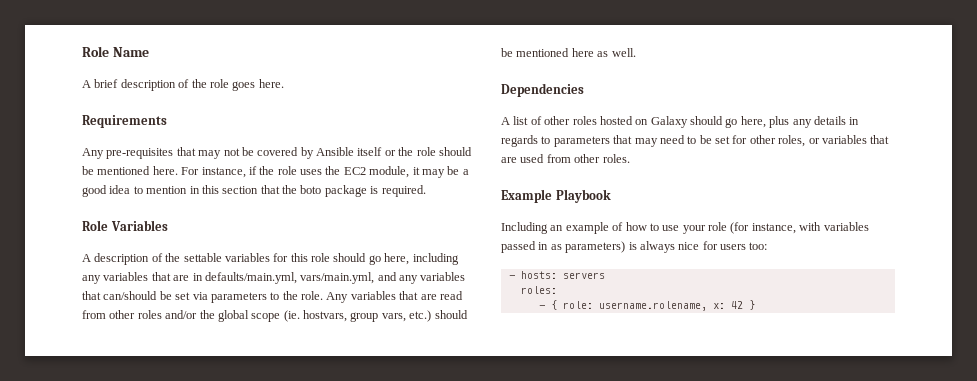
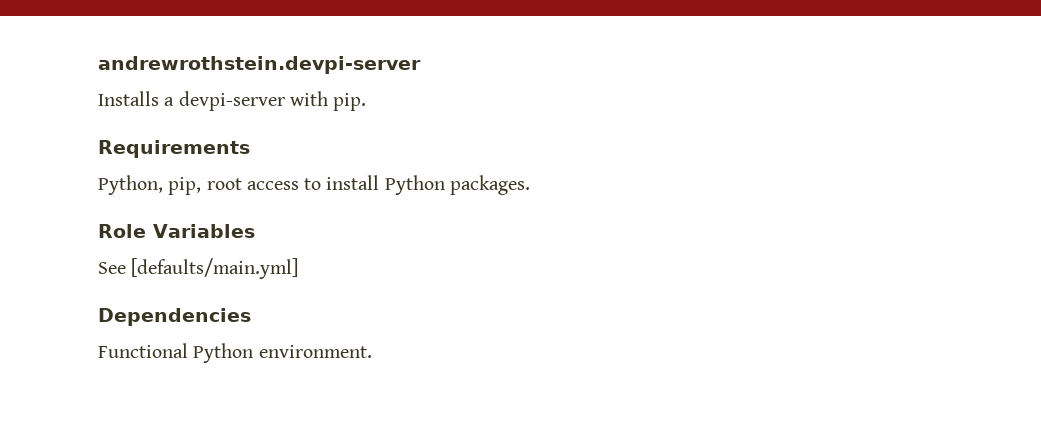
[82,46,149,57] [82,79,284,91] [82,115,167,128] [82,147,472,159] [82,166,469,178] [82,185,426,197] [82,220,168,231] [82,253,459,265] [82,272,466,284] [82,291,463,303] [82,310,468,322] [501,48,636,57] [501,83,584,97] [501,116,860,128] [501,135,890,147] [501,154,630,163] [501,189,611,203] [501,222,869,234] [501,241,768,253] [508,271,605,279] [520,286,557,294] [538,300,755,311] Role Name // A brief description of the role goes here. // Requirements // Any pre-requisites that may not be covered by Ansible itself or the role should be mentioned here. For instance, if the role uses the EC2 module, it may be a good idea to mention in this section that the boto package is required. // Role Variables // A description of the settable variables for this role should go here, including any variables that are in defaults/main.yml, vars/main.yml, and any variables that can/should be set via parameters to the role. Any variables that are read from other roles and/or the global scope (ie. hostvars, group vars, etc.) should be mentioned here as well. // Dependencies // A list of other roles hosted on Galaxy should go here, plus any details in regards to parameters that may need to be set for other roles, or variables that are used from other roles. // Example Playbook // Including an example of how to use your role (for instance, with variables passed in as parameters) is always nice for users too: // - hosts: servers // roles: // - { role: username.rolename, x: 42 } -> [98,56,421,74] [98,91,367,111] [98,140,250,158] [98,175,530,195] [98,224,255,238] [98,258,299,279] [98,308,251,326] [98,343,372,363] andrewrothstein.devpi-server // Installs a devpi-server with pip. // Requirements // Python, pip, root access to install Python packages. // Role Variables // See [defaults/main.yml] // Dependencies // Functional Python environment.

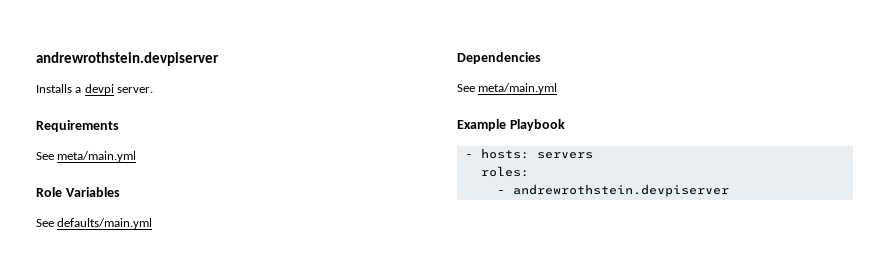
[98,56,421,74] andrewrothstein.devpi-server -> [36,52,219,66] andrewrothstein.devpiserver
[178,91,367,111] [98,140,250,158] [98,175,530,195] devpi-server with pip. // Requirements // Python, pip, root access to install Python packages. -> [84,84,154,95] [36,120,119,132] [36,151,137,162] devpi server. // Requirements // See meta/main.yml
[131,258,299,279] [defaults/main.yml] -> [57,218,153,229] defaults/main.yml
[98,343,372,363] Functional Python environment. -> [457,83,558,94] [457,119,565,131] [464,148,593,159] [480,166,529,177] [496,184,729,197] See meta/main.yml // Example Playbook // - hosts: servers // roles: // - andrewrothstein.devpiserver

